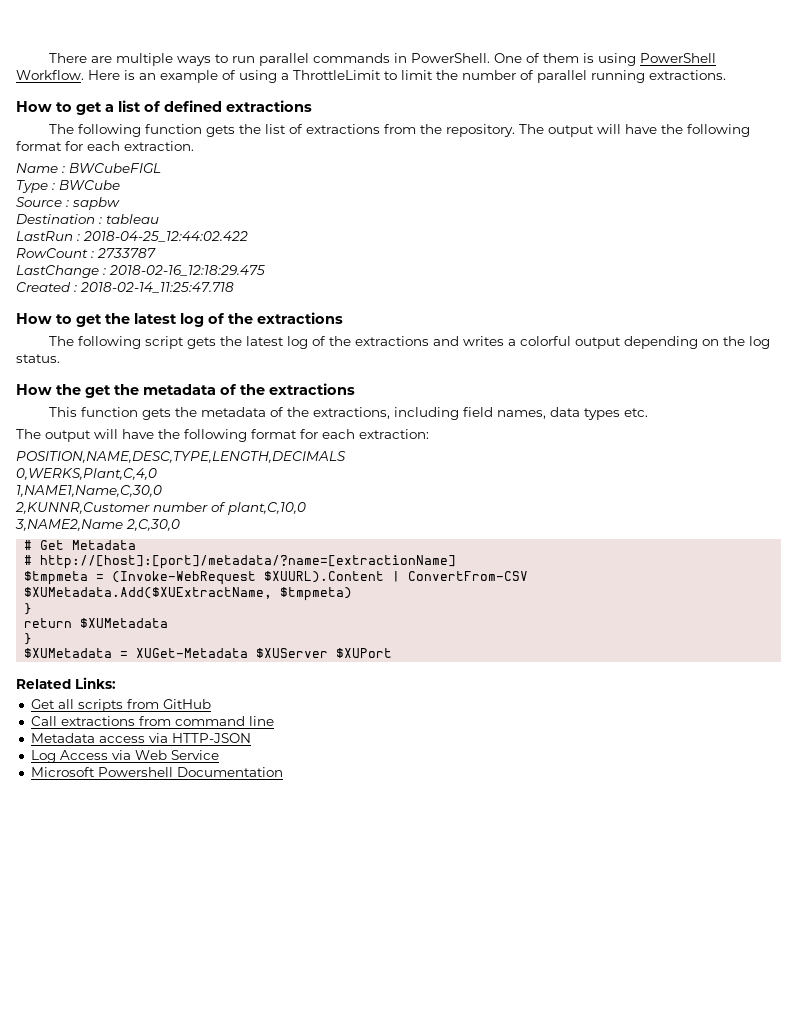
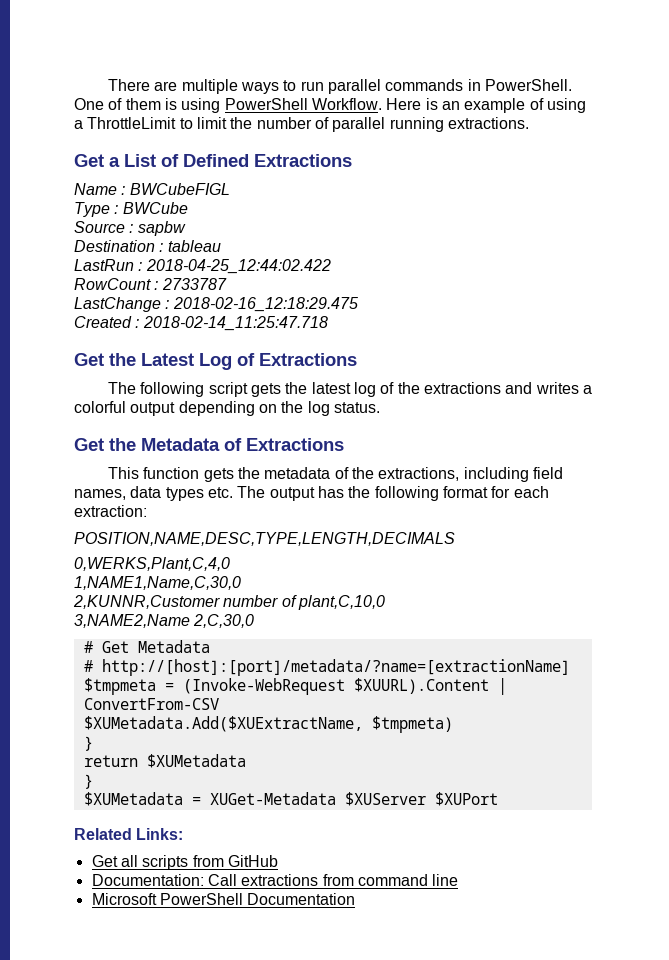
[16,100,312,115] [49,124,751,137] [16,141,194,151] How to get a list of defined extractions // The following function gets the list of extractions from the repository. The output will have the following format for each extraction. -> [74,154,352,167] Get a List of Defined Extractions
[16,312,343,327] How to get the latest log of the extractions -> [74,353,357,370] Get the Latest Log of Extractions
[16,383,355,398] How the get the metadata of the extractions -> [74,438,344,451] Get the Metadata of Extractions
[16,429,154,442] // The output will have -> [237,486,344,501] The output has
(211, 704) none -> [91,874,204,886] Documentation:
[30,733,251,743] [30,750,219,763] // Metadata access via HTTP-JSON // Log Access via Web Service -> (459, 880) none
[97,767,173,777] Powershell -> [159,893,243,905] PowerShell

